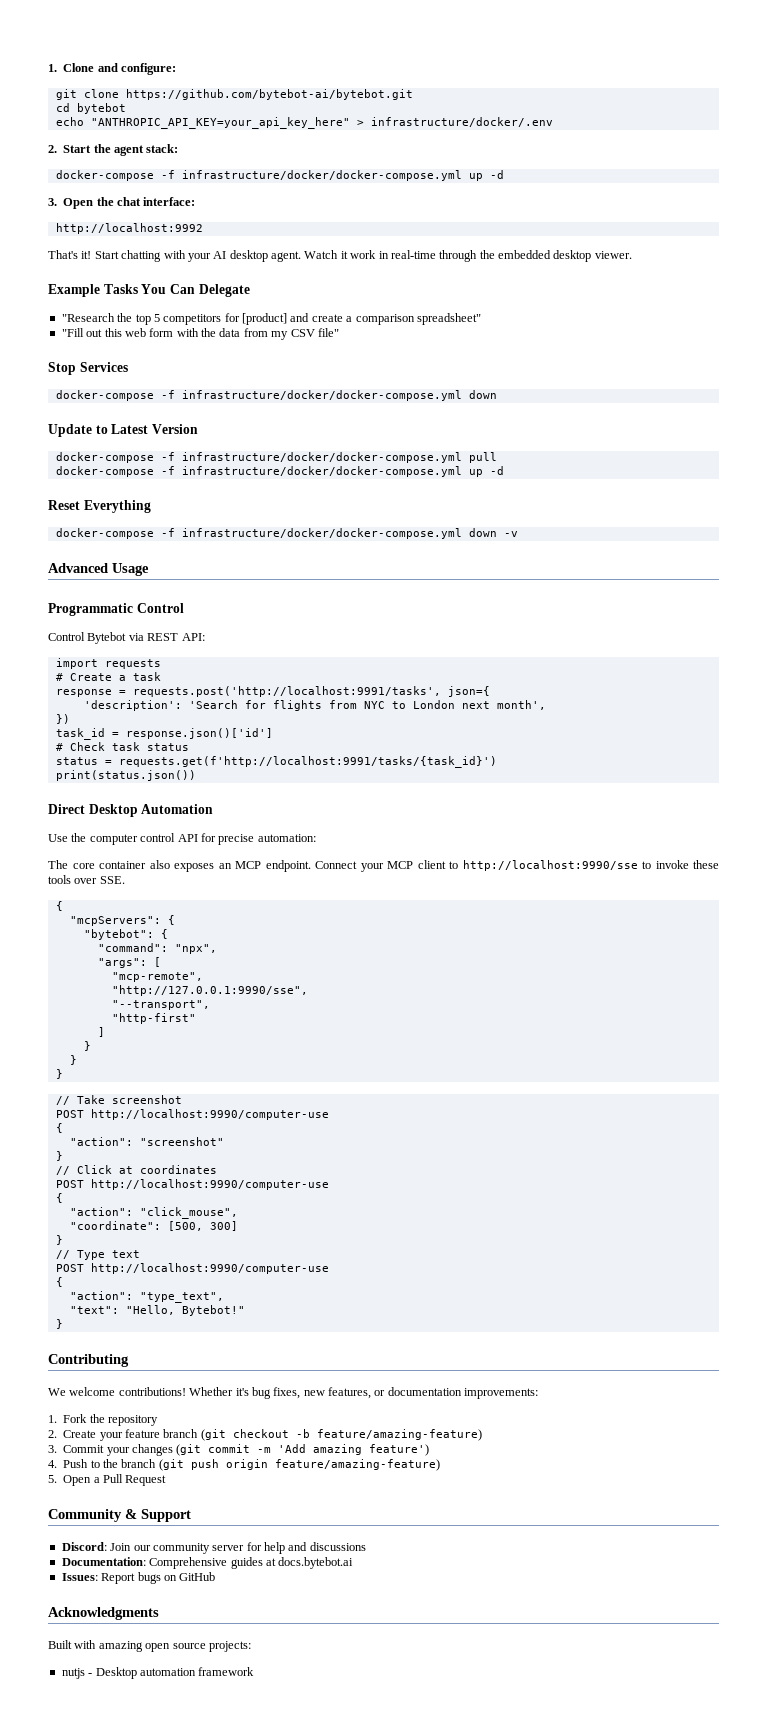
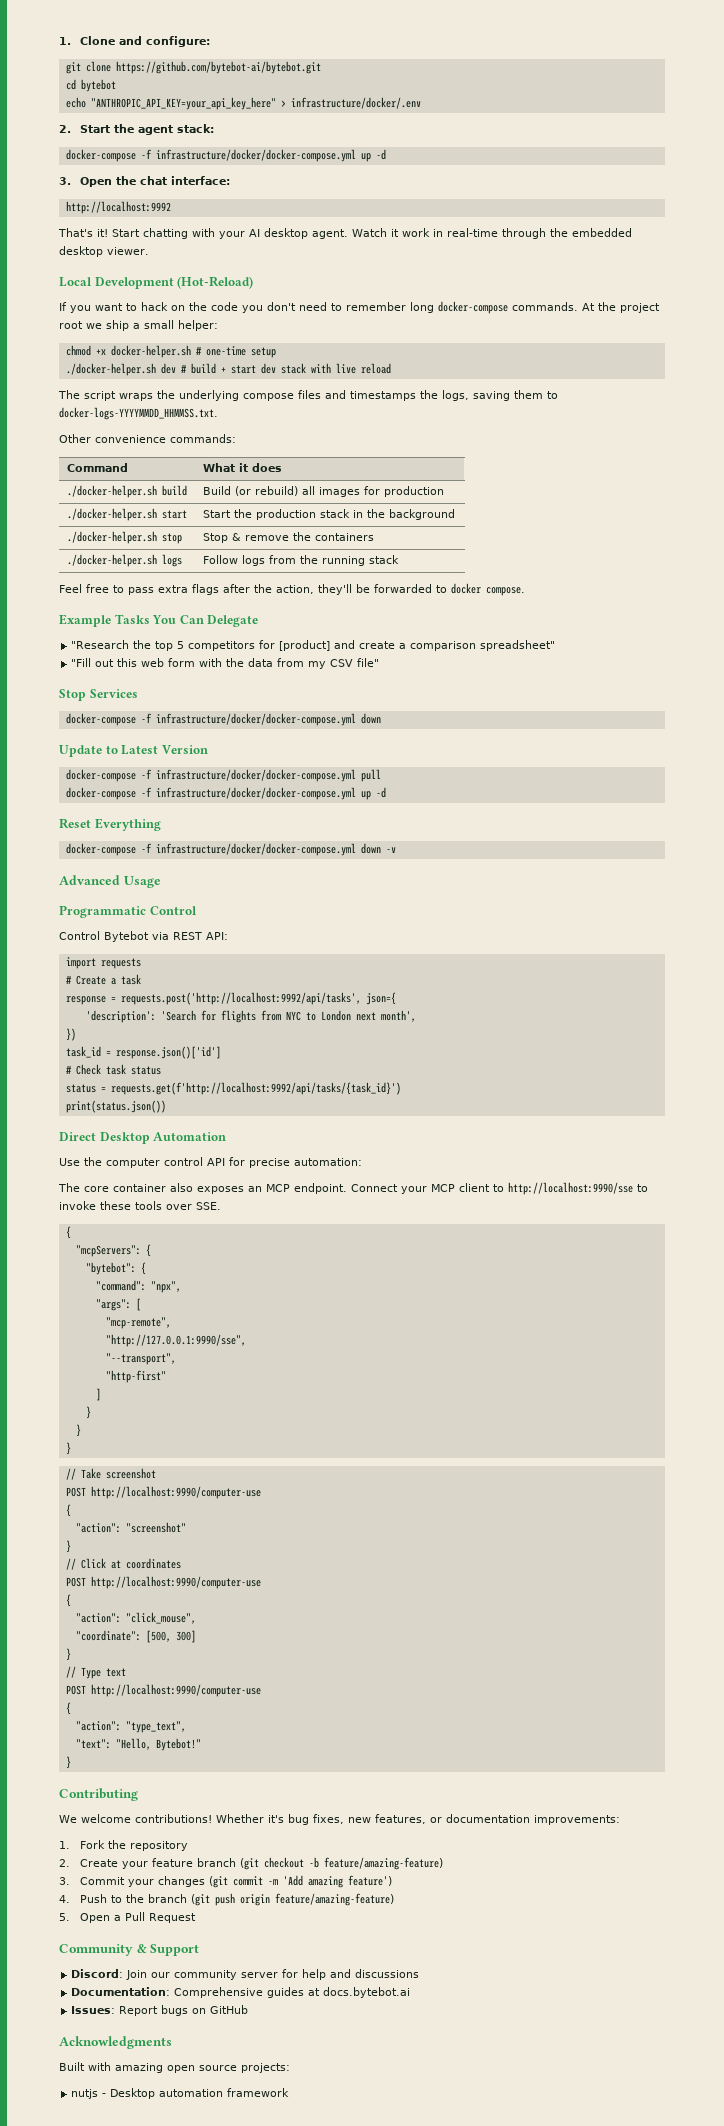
(632, 255) none -> [59,276,254,289] [59,301,660,314] [59,320,218,331] [65,345,276,358] [65,363,391,376] [58,390,558,401] [59,407,218,420] [59,434,236,443] [67,463,129,472] [203,463,283,472] [67,485,188,498] [203,486,445,497] [67,508,188,521] [203,509,456,520] [67,531,183,544] [203,532,375,543] [67,554,183,567] [203,555,400,566] [59,583,525,596] // Local Development (Hot-Reload) // If you want to hack on the code you don't need to remember long docker-compose commands. At the project root we ship a small helper: // chmod +x docker-helper.sh # one-time setup // ./docker-helper.sh dev # build + start dev stack with live reload // The script wraps the underlying compose files and timestamps the logs, saving them to docker-logs-YYYYMMDD_HHMMSS.txt. // Other convenience commands: // Command | What it does // ./docker-helper.sh build | Build (or rebuild) all images for production // ./docker-helper.sh start | Start the production stack in the background // ./docker-helper.sh stop | Stop & remove the containers // ./docker-helper.sh logs | Follow logs from the running stack // Feel free to pass extra flags after the action, they'll be forwarded to docker compose.
[132,686,441,697] requests.post('http://localhost:9991/tasks', -> [120,992,361,1005] requests.post('http://localhost:9992/api/tasks',
[118,756,497,768] requests.get(f'http://localhost:9991/tasks/{task_id}') -> [110,1082,401,1095] requests.get(f'http://localhost:9992/api/tasks/{task_id}')

